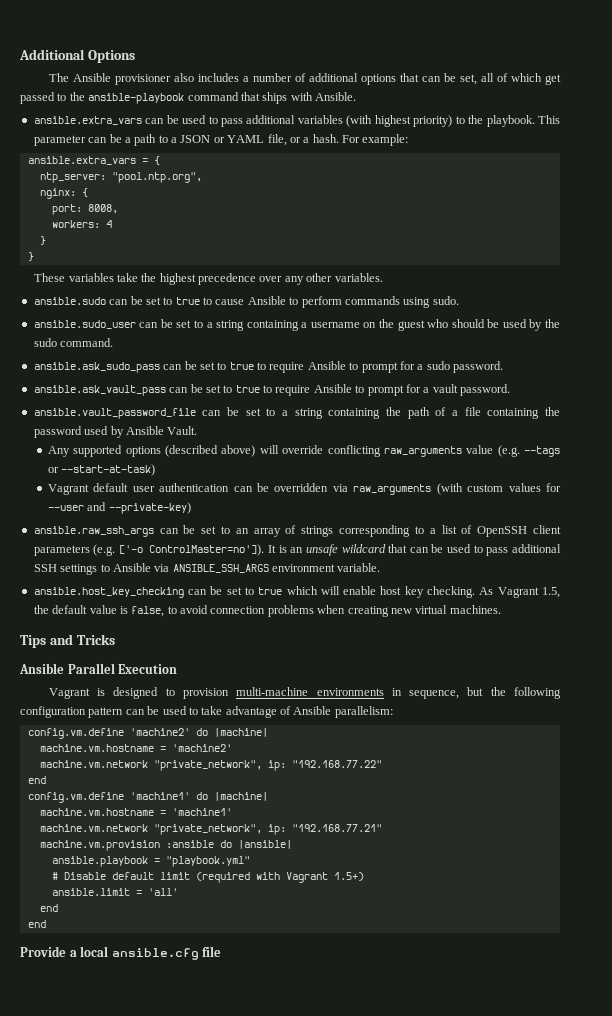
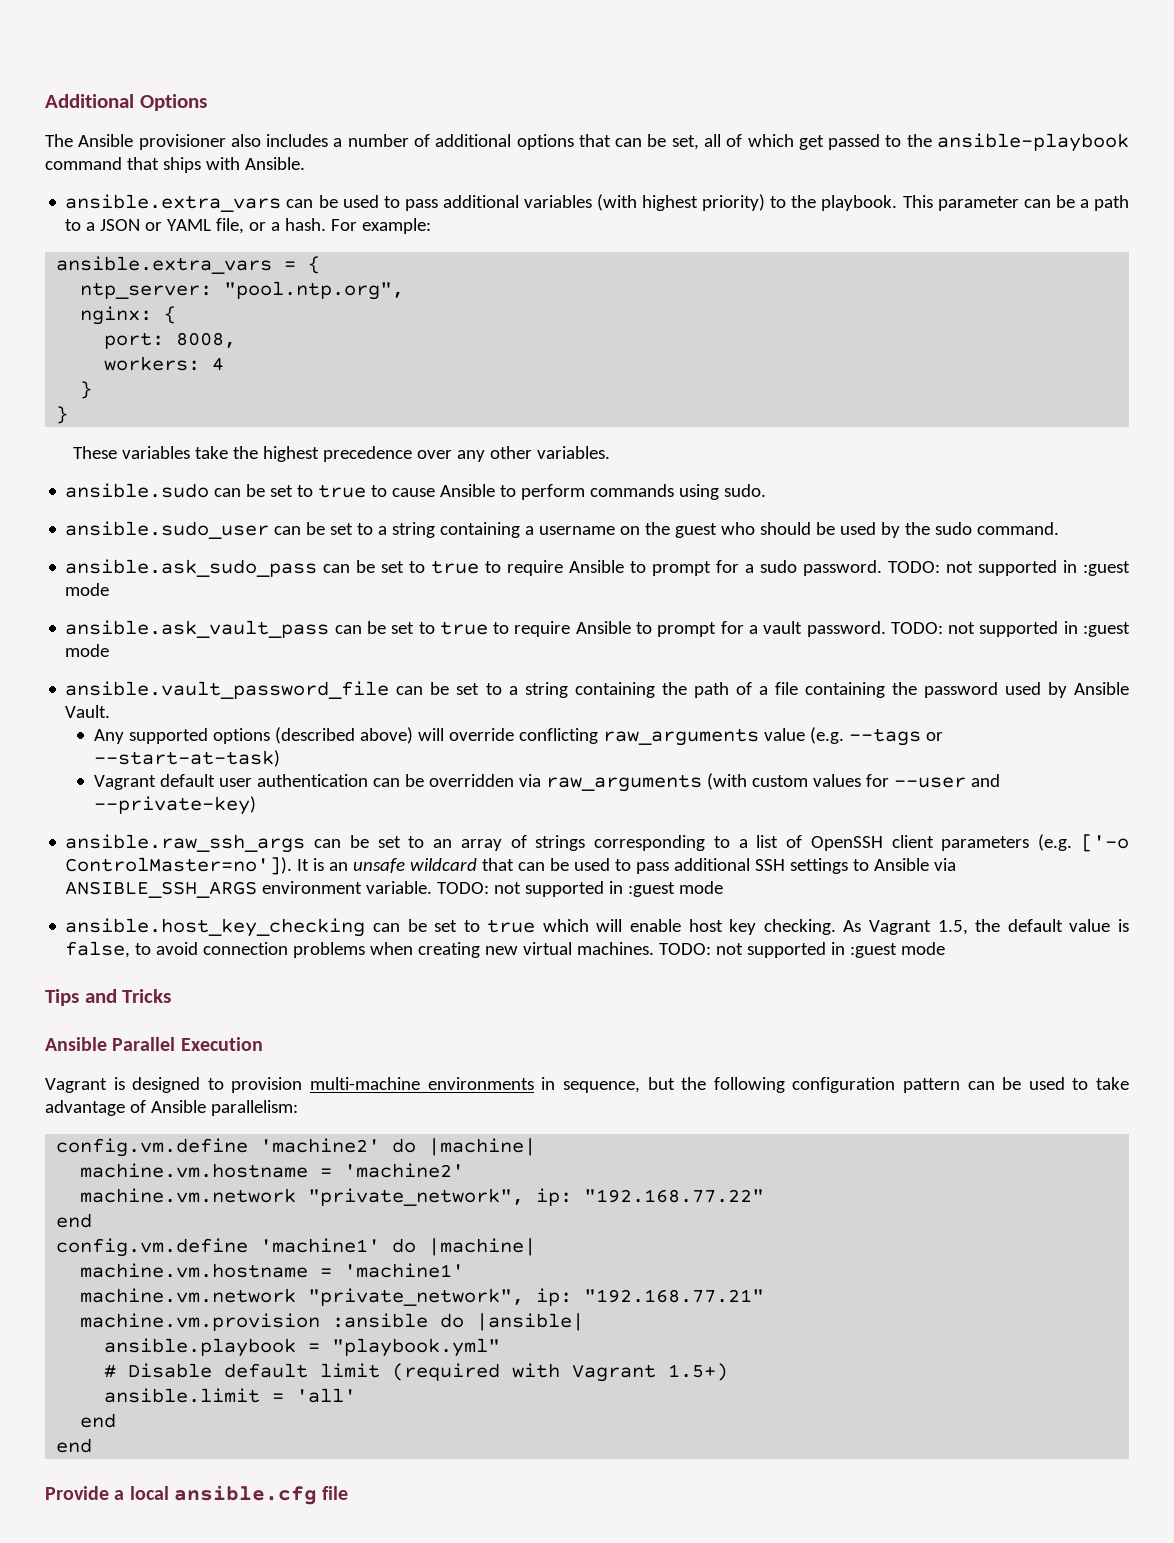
(503, 367) none -> [888,560,1131,576] [65,583,110,596] TODO: not supported in :guest mode
(510, 390) none -> [890,621,1130,637] [65,644,110,657] TODO: not supported in :guest mode
(381, 567) none -> [437,881,724,897] TODO: not supported in :guest mode
(501, 609) none -> [659,942,946,958] TODO: not supported in :guest mode

